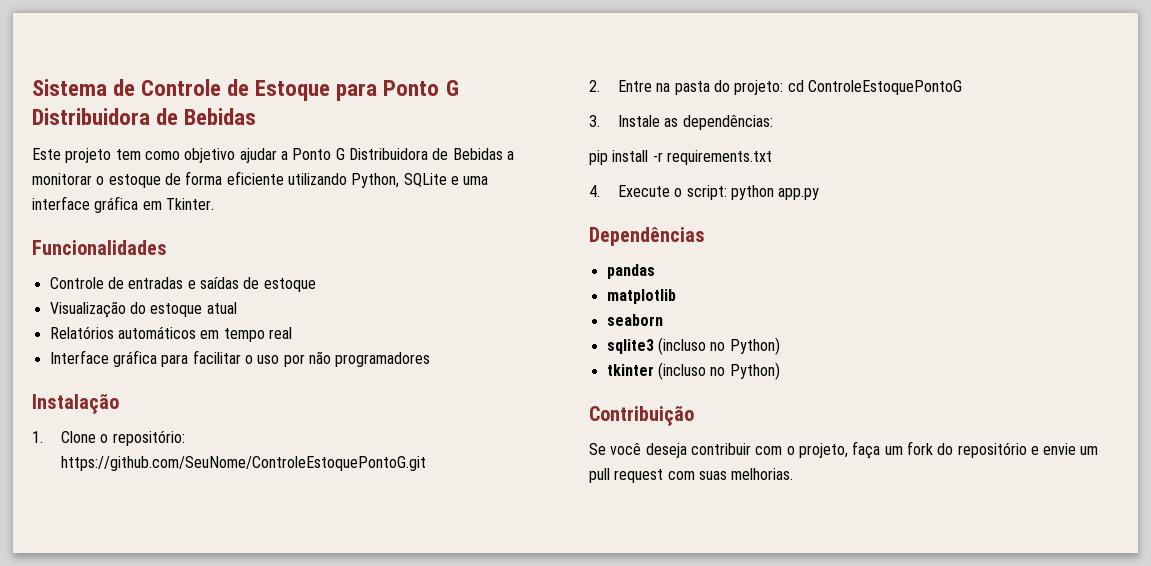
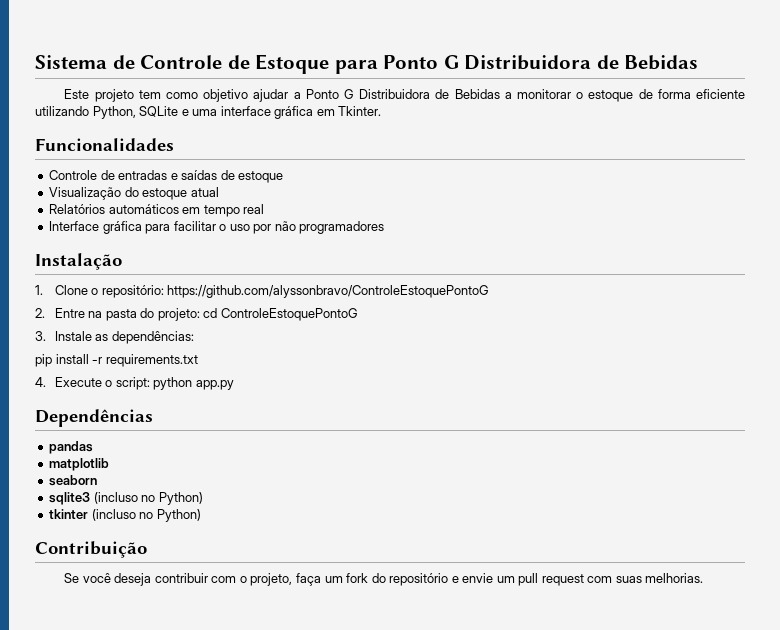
[60,456,426,471] https://github.com/SeuNome/ControleEstoquePontoG.git -> [167,285,490,298] https://github.com/alyssonbravo/ControleEstoquePontoG

